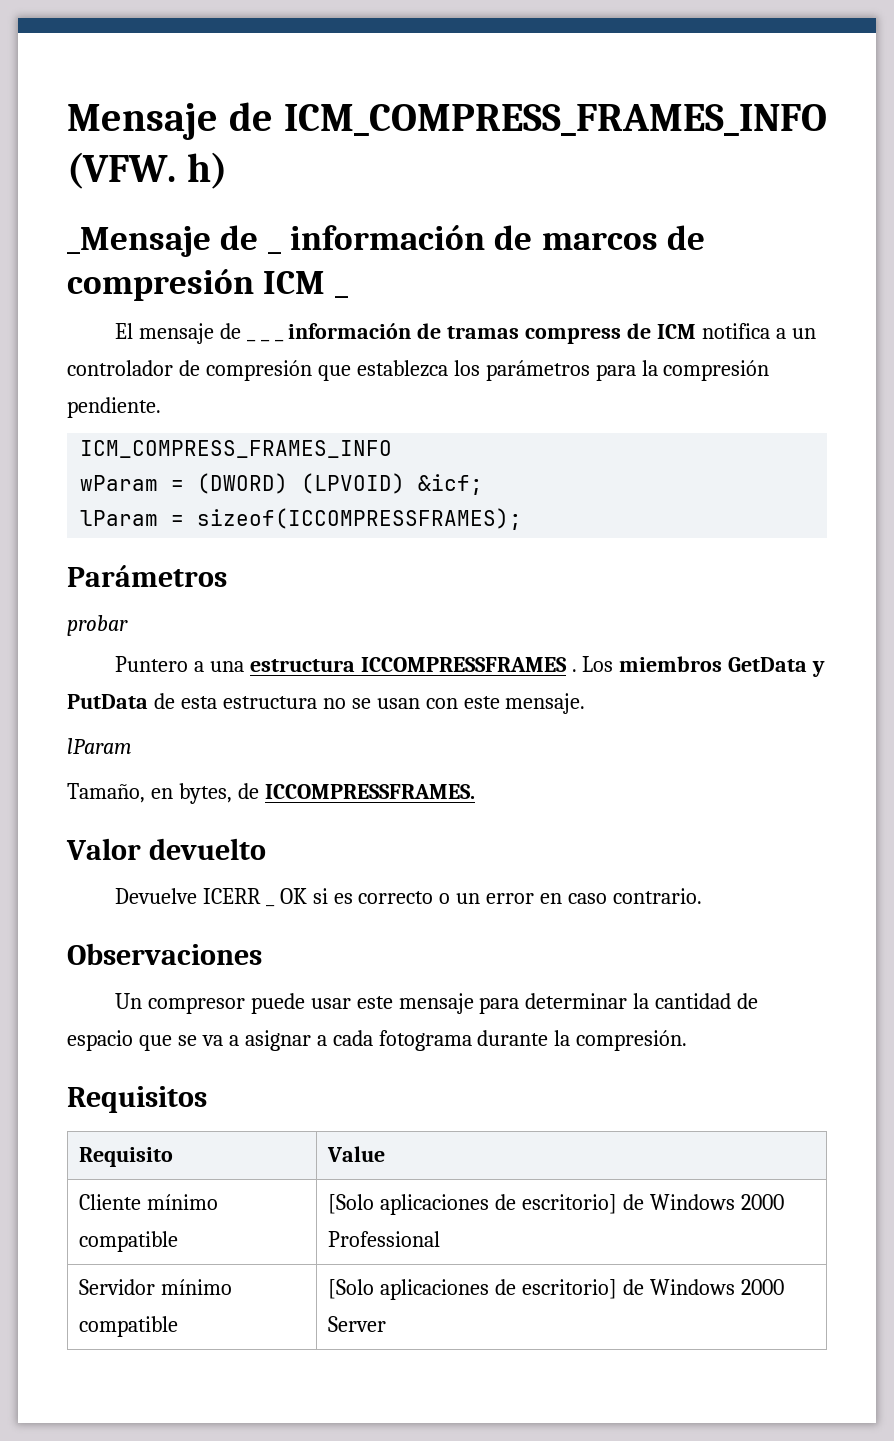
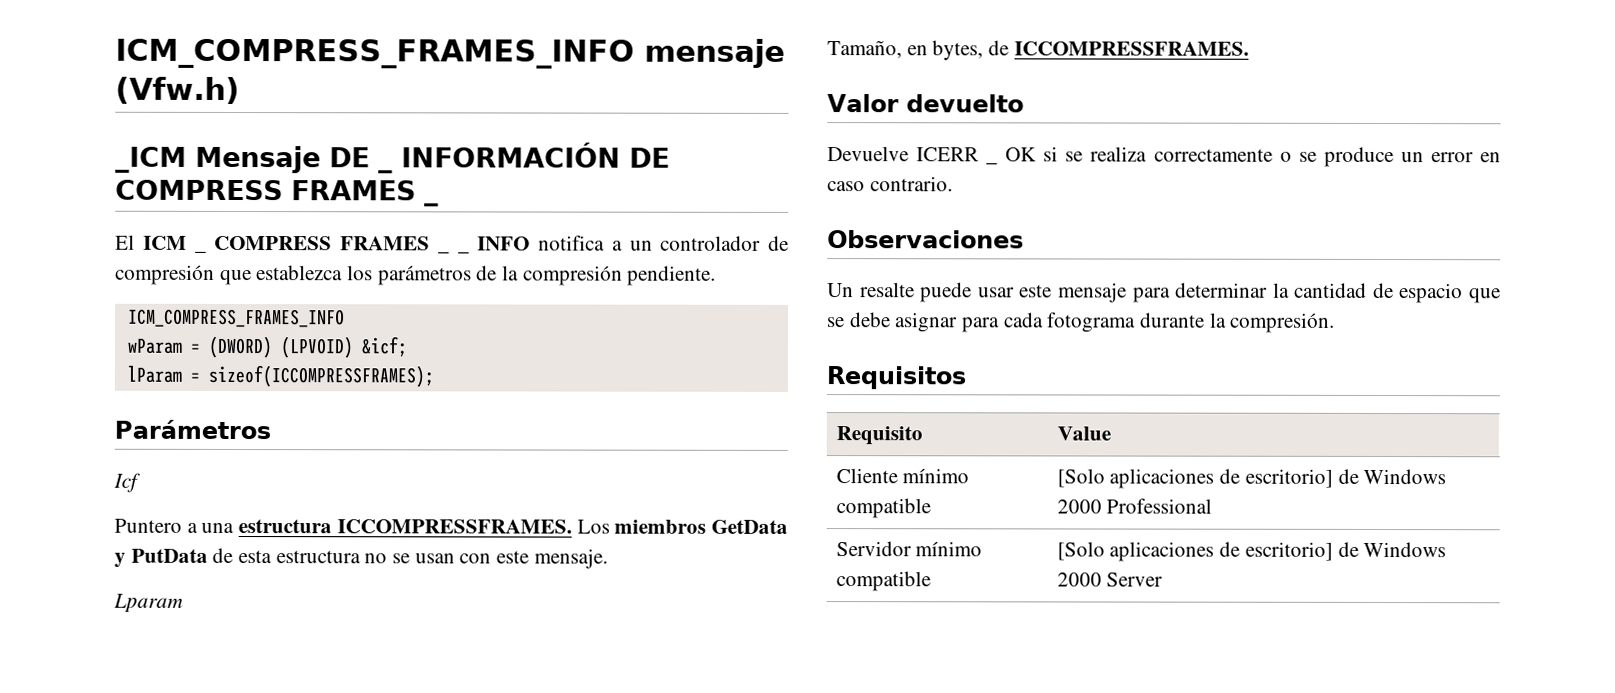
[67,102,827,140] [67,152,227,189] [67,225,259,257] [267,250,281,254] [289,225,705,250] [67,269,326,301] [334,294,348,298] [114,323,241,344] [246,339,284,342] [288,323,697,344] Mensaje de ICM_COMPRESS_FRAMES_INFO (VFW. h) // _Mensaje de _ información de marcos de compresión ICM _ // El mensaje de _ _ _ información de tramas compress de ICM -> [115,38,785,69] [115,76,240,105] [115,142,670,174] [115,179,439,207] [115,234,531,254] ICM_COMPRESS_FRAMES_INFO mensaje (Vfw.h) // _ICM Mensaje DE _ INFORMACIÓN DE COMPRESS FRAMES _ // El ICM _ COMPRESS FRAMES _ _ INFO
[595,364,636,381] para -> [476,265,498,281] de
[67,615,128,636] probar -> [113,472,140,493] Icf
[360,657,577,672] ICCOMPRESSFRAMES . -> [336,519,572,534] ICCOMPRESSFRAMES.
[67,738,132,754] lParam -> [113,593,183,613] Lparam
[333,891,451,904] es correcto o -> [1065,146,1394,168] se realiza correctamente o se produce
[147,997,245,1014] compresor -> [859,282,915,298] resalte
[201,1030,327,1051] va a asignar a -> [849,312,1001,333] debe asignar para

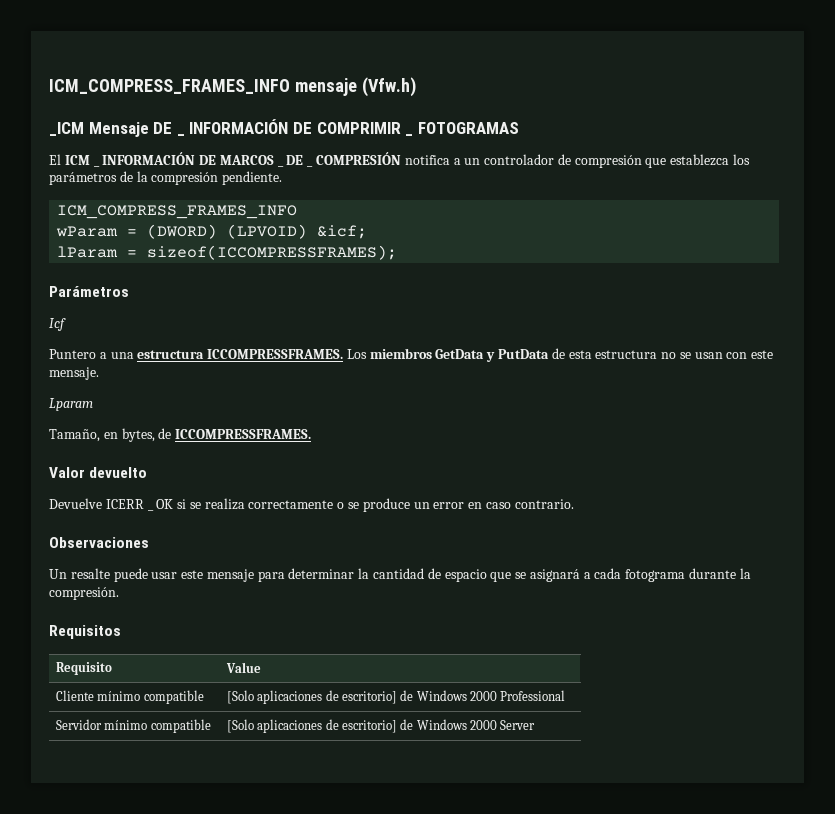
[115,179,439,207] COMPRESS FRAMES _ -> [316,122,401,134] [405,134,414,136] [417,122,519,134] COMPRIMIR _ FOTOGRAMAS
[214,235,531,254] COMPRESS FRAMES _ _ INFO -> [102,152,274,165] [277,165,284,167] [286,155,304,165] [307,165,314,167] [316,152,402,165] INFORMACIÓN DE MARCOS _ DE _ COMPRESIÓN
[849,312,1001,333] debe asignar para -> [529,569,591,582] asignará a

